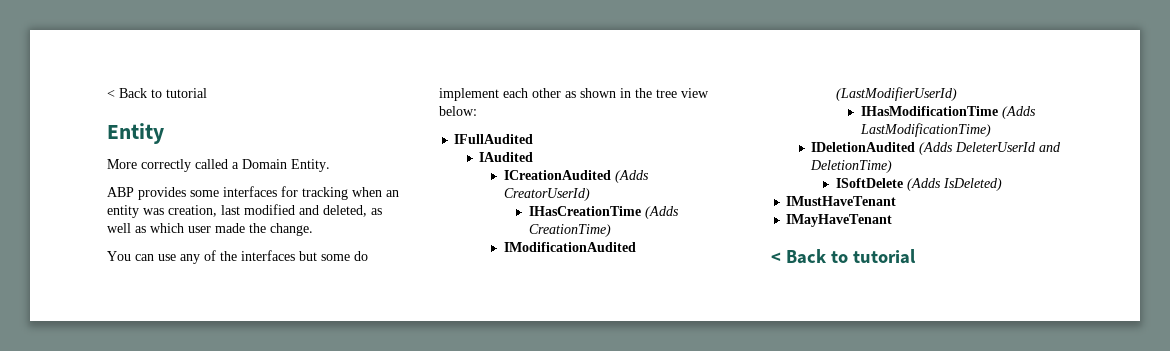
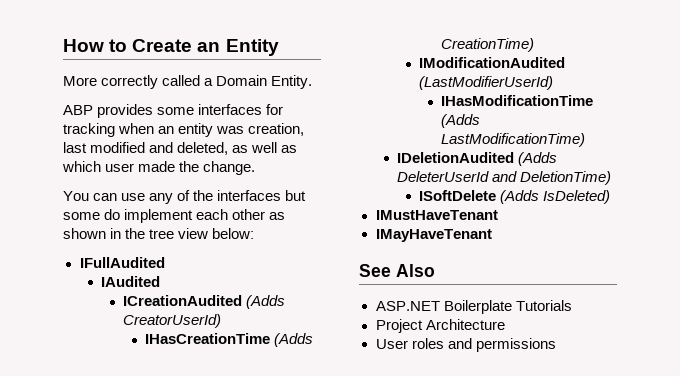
[107,88,207,98] < Back to tutorial // -> [63,39,221,52] How to Create an
[771,249,916,264] < Back to tutorial -> [359,264,435,277] [375,300,572,314] [375,319,505,333] [375,338,556,352] See Also // ASP.NET Boilerplate Tutorials // Project Architecture // User roles and permissions

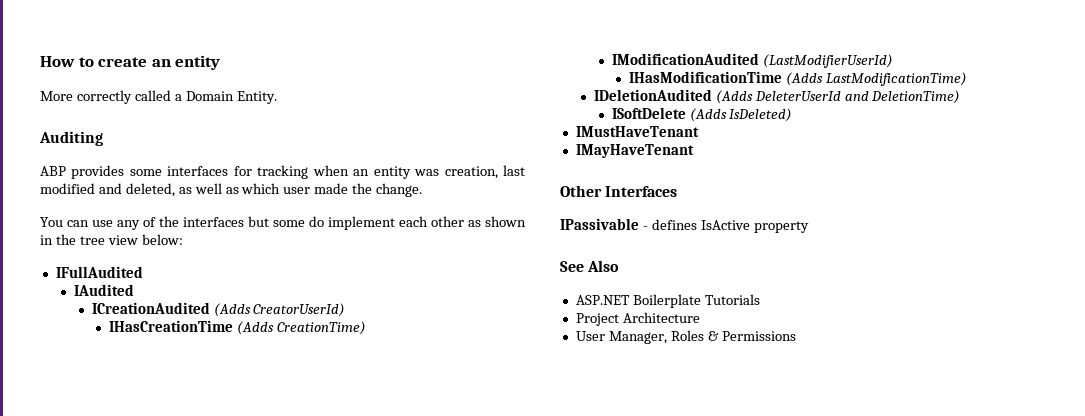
[132,39,279,56] Create an Entity -> [98,55,221,70] create an entity
(313, 82) none -> [39,131,103,146] // Auditing
(492, 235) none -> [560,185,678,197] [560,218,809,233] // Other Interfaces // IPassivable - defines IsActive property
[411,338,556,352] roles and permissions -> [608,330,796,344] Manager, Roles & Permissions

